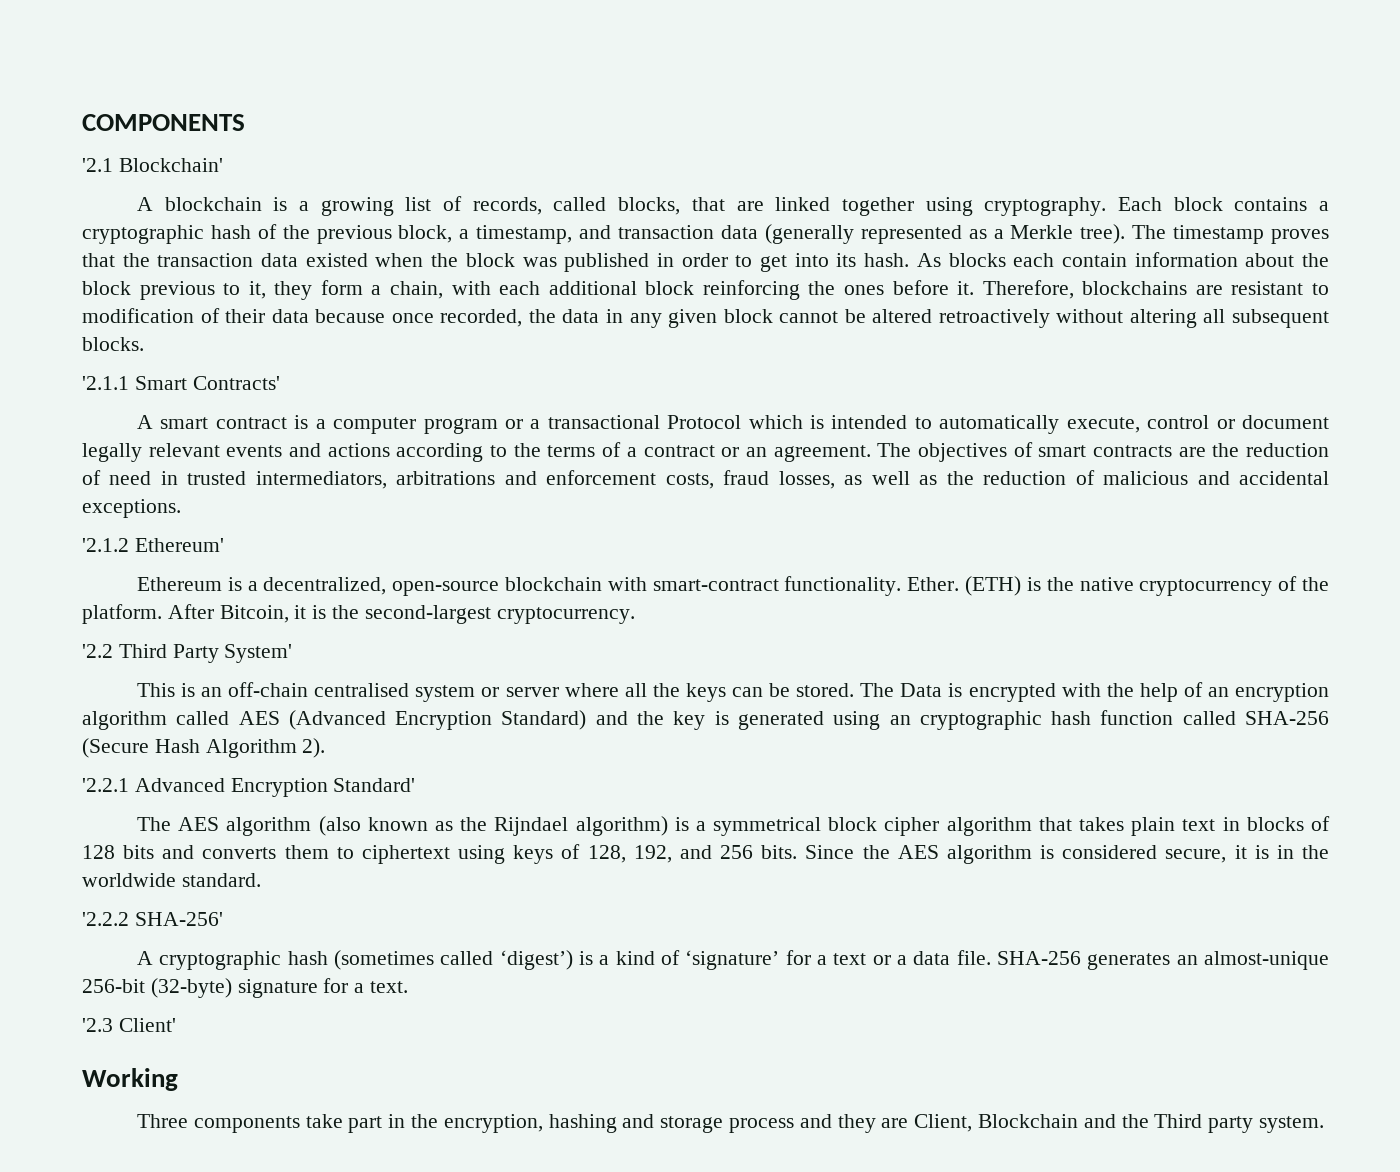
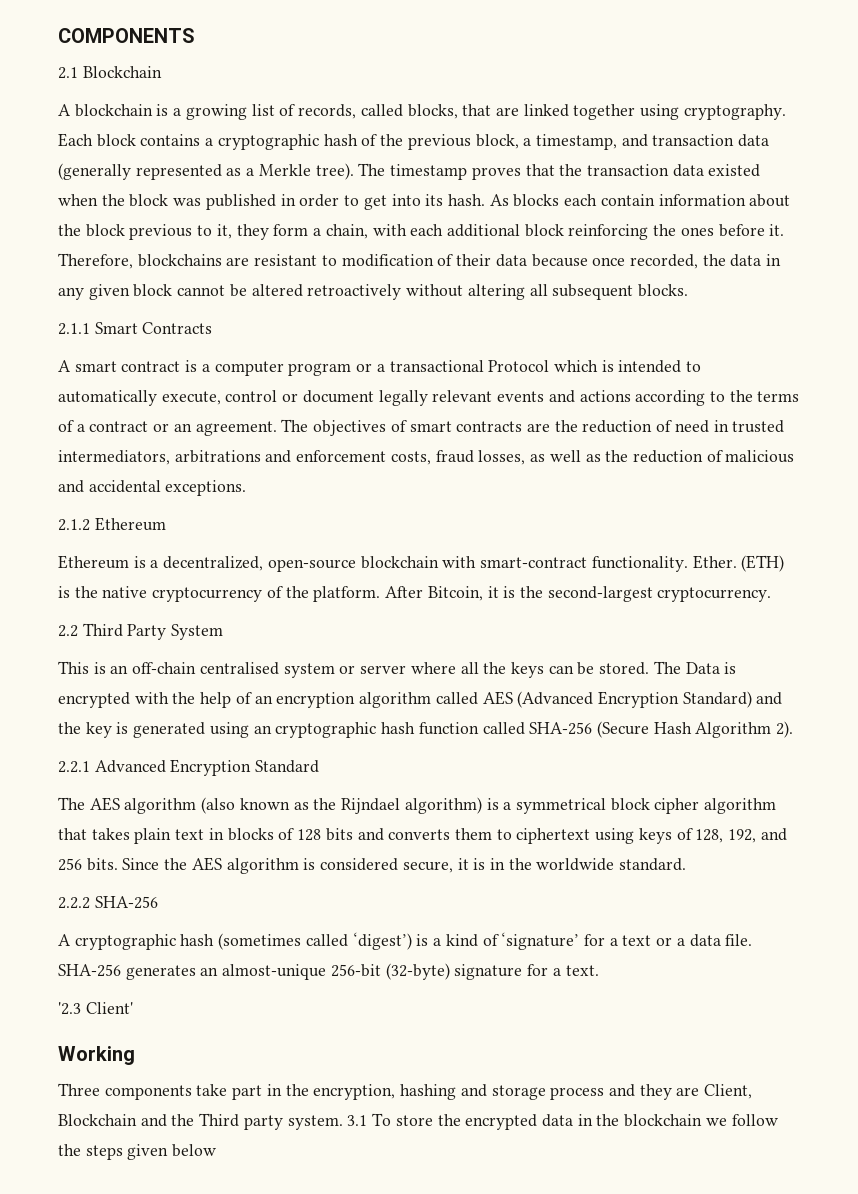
[82,158,223,172] '2.1 Blockchain' -> [58,66,162,79] 2.1 Blockchain
[82,376,280,390] '2.1.1 Smart Contracts' -> [58,322,213,335] 2.1.1 Smart Contracts
[82,538,224,552] '2.1.2 Ethereum' -> [58,517,166,531] 2.1.2 Ethereum
[82,644,113,658] '2.2 -> [58,625,78,637] 2.2
[224,644,293,663] System' -> [171,624,224,640] System
[82,778,129,792] '2.2.1 -> [58,761,90,773] 2.2.1
[333,778,416,792] Standard' -> [255,760,320,773] Standard
[82,912,223,926] '2.2.2 SHA-256' -> [58,896,158,909] 2.2.2 SHA-256
(1325, 1124) none -> [347,1113,778,1130] [58,1144,217,1160] 3.1 To store the encrypted data in the blockchain we follow the steps given below

